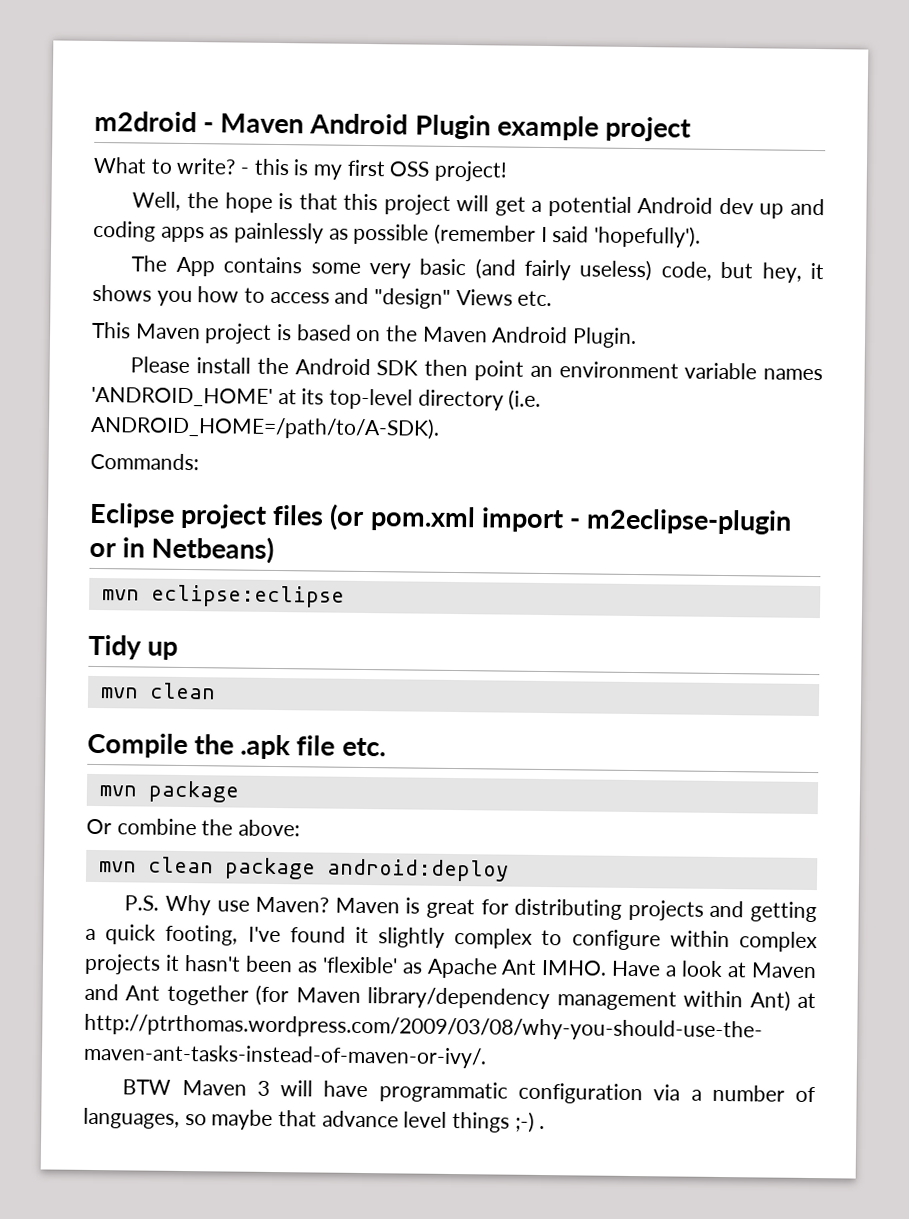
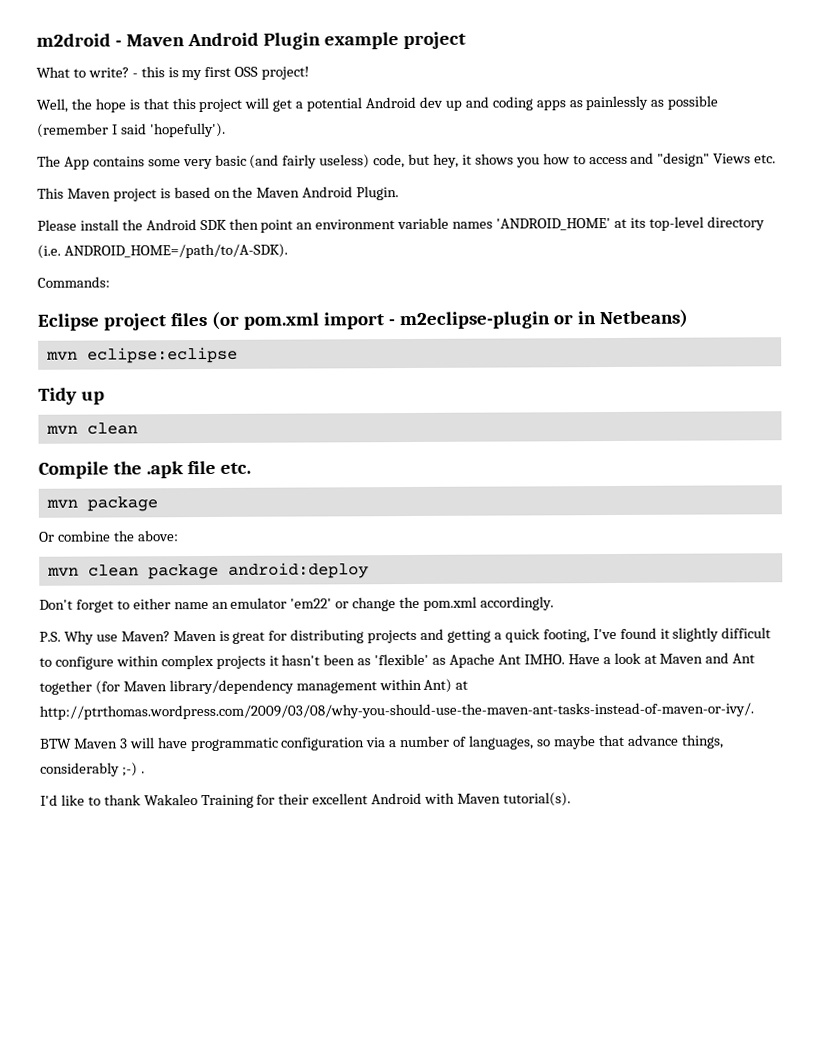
(509, 870) none -> [39,596,554,613] // Don't forget to either name an emulator 'em22' or change the pom.xml accordingly.
[454,928,534,949] complex -> [721,627,772,639] difficult
[403,1111,511,1133] level things -> [681,734,724,749] [40,762,120,777] things, considerably
(546, 1127) none -> [40,792,571,809] // I'd like to thank Wakaleo Training for their excellent Android with Maven tutorial(s).

